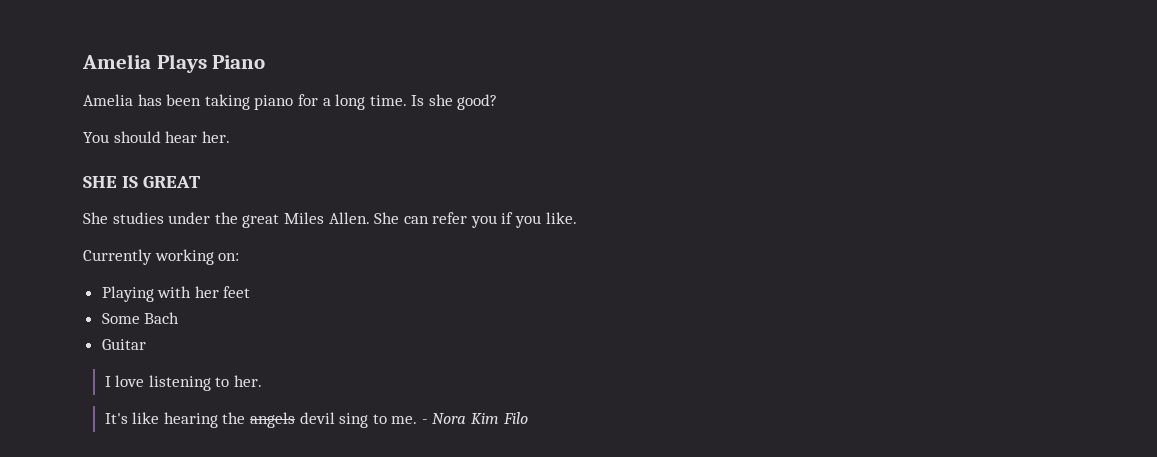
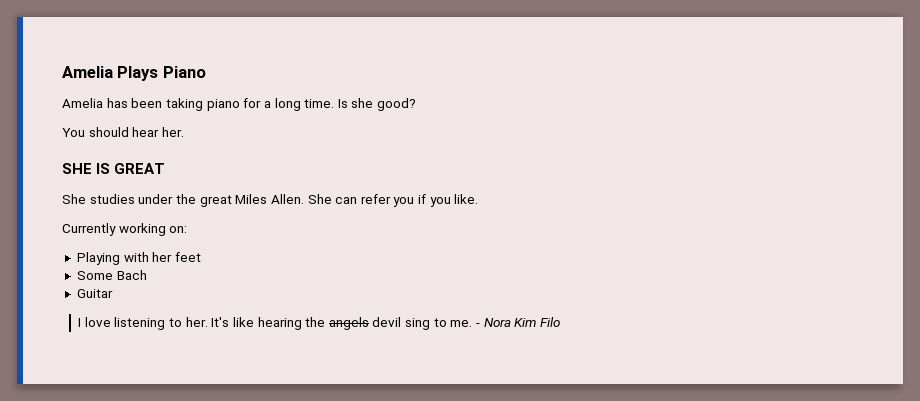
(262, 381) // -> (208, 322) none

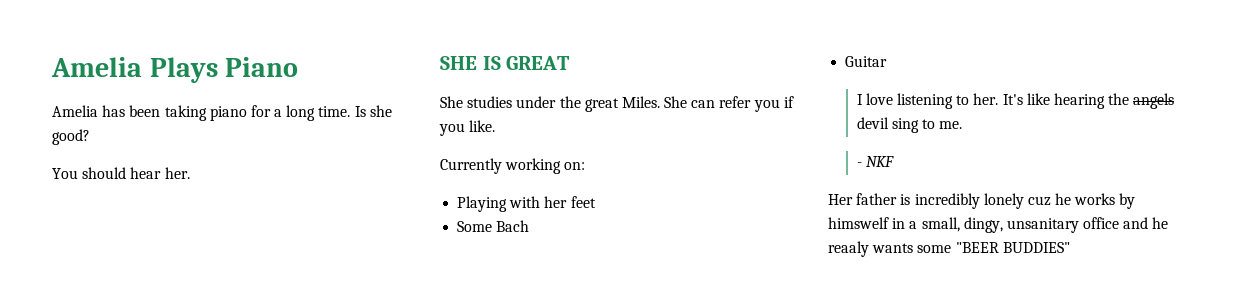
[235,194,304,204] Miles Allen. -> [621,96,660,108] Miles.
[476,317,561,327] - Nora Kim Filo -> [856,156,894,167] [828,193,1136,209] [828,217,1169,233] [828,241,1070,257] // - NKF // Her father is incredibly lonely cuz he works by himswelf in a small, dingy, unsanitary office and he reaaly wants some "BEER BUDDIES"

